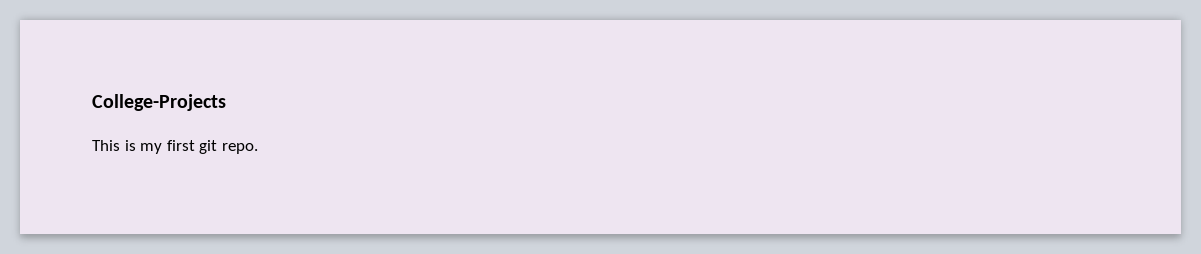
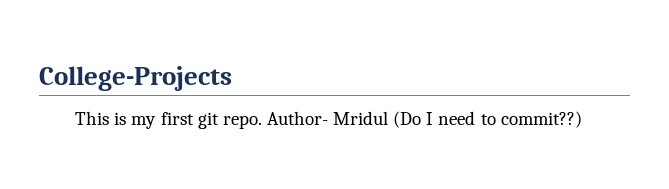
(258, 148) none -> [266,111,582,128] Author- Mridul (Do I need to commit??)

